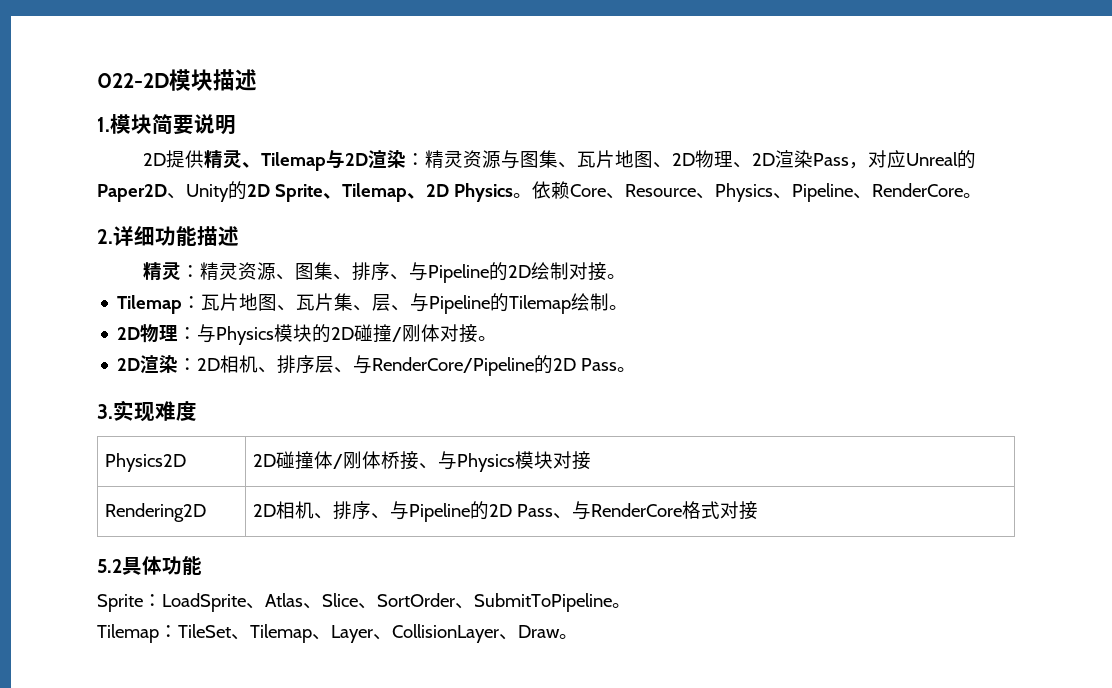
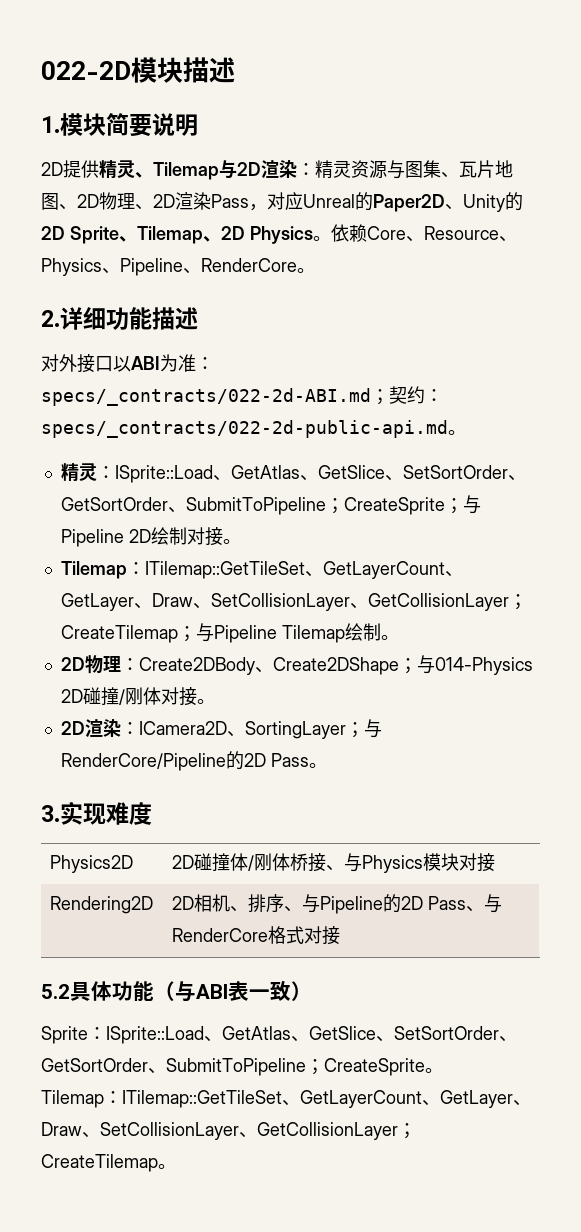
[142,262,508,283] 精灵：精灵资源、图集、排序、与Pipeline的 -> [41,354,214,373] [41,386,443,406] [41,420,466,438] [60,463,526,483] [60,495,481,515] [60,529,124,547] 对外接口以ABI为准：specs/_contracts/022-2d-ABI.md；契约：specs/_contracts/022-2d-public-api.md。 // 精灵：ISprite::Load、GetAtlas、GetSlice、SetSortOrder、GetSortOrder、SubmitToPipeline；CreateSprite；与Pipeline
[201,293,510,314] 瓦片地图、瓦片集、层、与Pipeline的 -> [144,561,463,579] [60,593,527,611] [60,623,277,643] ITilemap::GetTileSet、GetLayerCount、GetLayer、Draw、SetCollisionLayer、GetCollisionLayer；CreateTilemap；与Pipeline
[197,324,332,345] 与Physics模块的 -> [138,655,533,675] Create2DBody、Create2DShape；与014-Physics
[197,355,354,374] 2D相机、排序层、 -> [138,721,364,739] ICamera2D、SortingLayer；
[97,593,631,612] [97,624,560,643] // Sprite：LoadSprite、Atlas、Slice、SortOrder、SubmitToPipeline。 // Tilemap：TileSet、Tilemap、Layer、CollisionLayer、Draw -> [154,981,312,1002] [41,1026,517,1044] [41,1058,443,1076] [41,1090,531,1108] [41,1122,416,1140] [41,1154,158,1172] （与ABI表一致） // Sprite：ISprite::Load、GetAtlas、GetSlice、SetSortOrder、GetSortOrder、SubmitToPipeline；CreateSprite。 // Tilemap：ITilemap::GetTileSet、GetLayerCount、GetLayer、Draw、SetCollisionLayer、GetCollisionLayer；CreateTilemap

